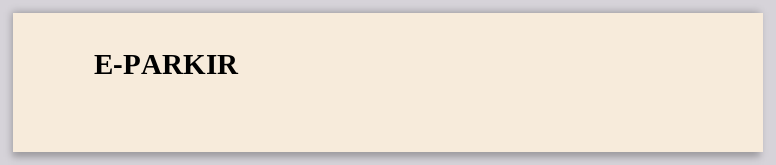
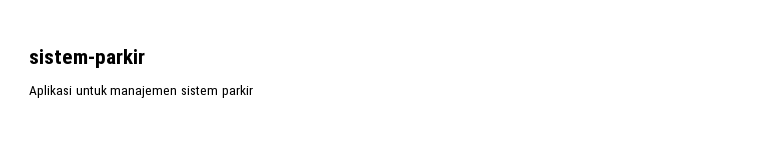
[94,55,239,74] E-PARKIR -> [29,49,145,68] [29,85,253,98] sistem-parkir // Aplikasi untuk manajemen sistem parkir

